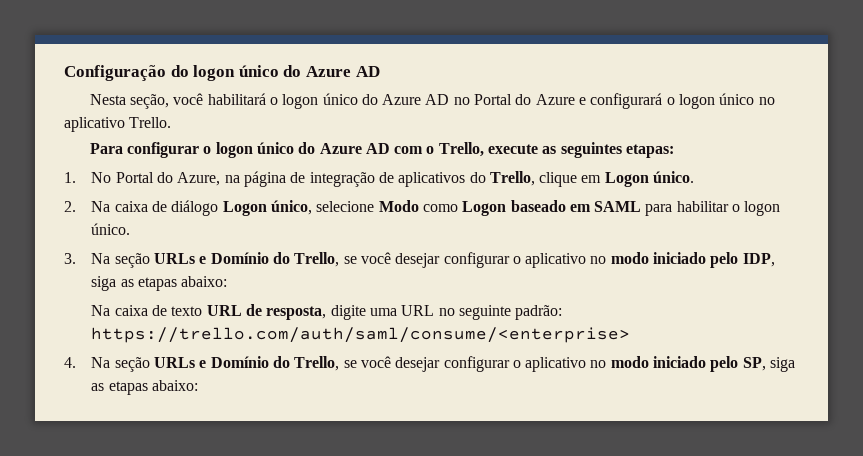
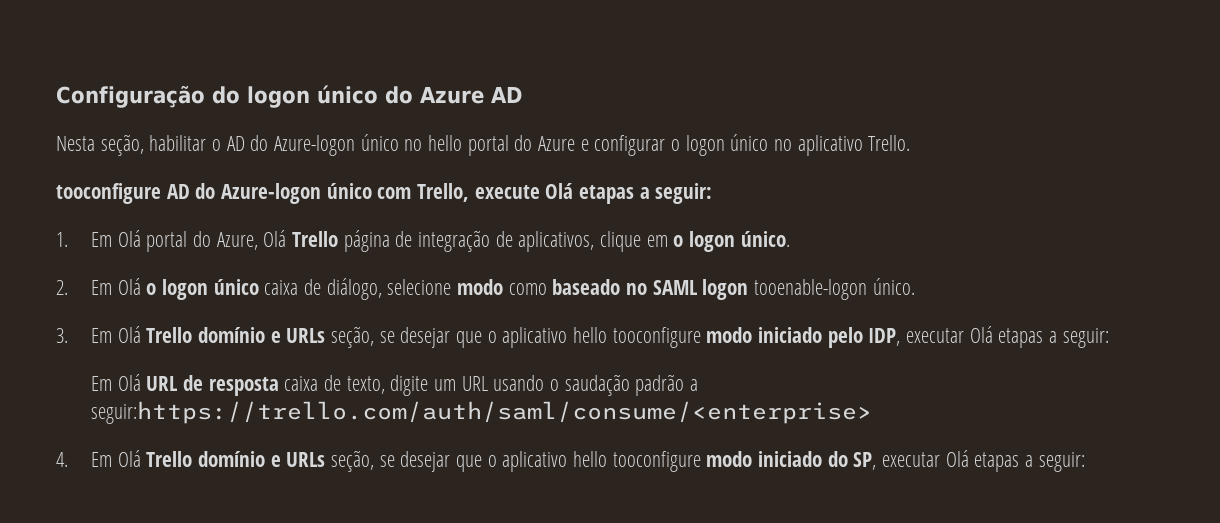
[173,93,513,109] você habilitará o logon único do Azure AD no Portal -> [149,134,509,156] habilitar o AD do Azure-logon único no hello portal
[590,93,663,109] configurará -> [594,135,666,156] configurar
[89,142,675,158] [64,171,695,187] [64,200,781,216] [91,223,131,235] [64,252,775,268] [91,276,228,291] [91,304,563,320] [91,327,631,343] [64,356,796,372] [91,380,198,395] Para configurar o logon único do Azure AD com o Trello, execute as seguintes etapas: // 1. No Portal do Azure, na página de integração de aplicativos do Trello, clique em Logon único. // 2. Na caixa de diálogo Logon único, selecione Modo como Logon baseado em SAML para habilitar o logon único. // 3. Na seção URLs e Domínio do Trello, se você desejar configurar o aplicativo no modo iniciado pelo IDP, siga as etapas abaixo: // Na caixa de texto URL de resposta, digite uma URL no seguinte padrão: https://trello.com/auth/saml/consume/<enterprise> // 4. Na seção URLs e Domínio do Trello, se você desejar configurar o aplicativo no modo iniciado pelo SP, siga as etapas abaixo: -> [56,183,713,204] [56,230,790,252] [56,278,915,300] [56,326,1109,348] [91,374,699,396] [91,401,873,424] [56,450,1085,472] tooconfigure AD do Azure-logon único com Trello, execute Olá etapas a seguir: // 1. Em Olá portal do Azure, Olá Trello página de integração de aplicativos, clique em o logon único. // 2. Em Olá o logon único caixa de diálogo, selecione modo como baseado no SAML logon tooenable-logon único. // 3. Em Olá Trello domínio e URLs seção, se desejar que o aplicativo hello tooconfigure modo iniciado pelo IDP, executar Olá etapas a seguir: // Em Olá URL de resposta caixa de texto, digite um URL usando o saudação padrão a seguir:https://trello.com/auth/saml/consume/<enterprise> // 4. Em Olá Trello domínio e URLs seção, se desejar que o aplicativo hello tooconfigure modo iniciado do SP, executar Olá etapas a seguir:

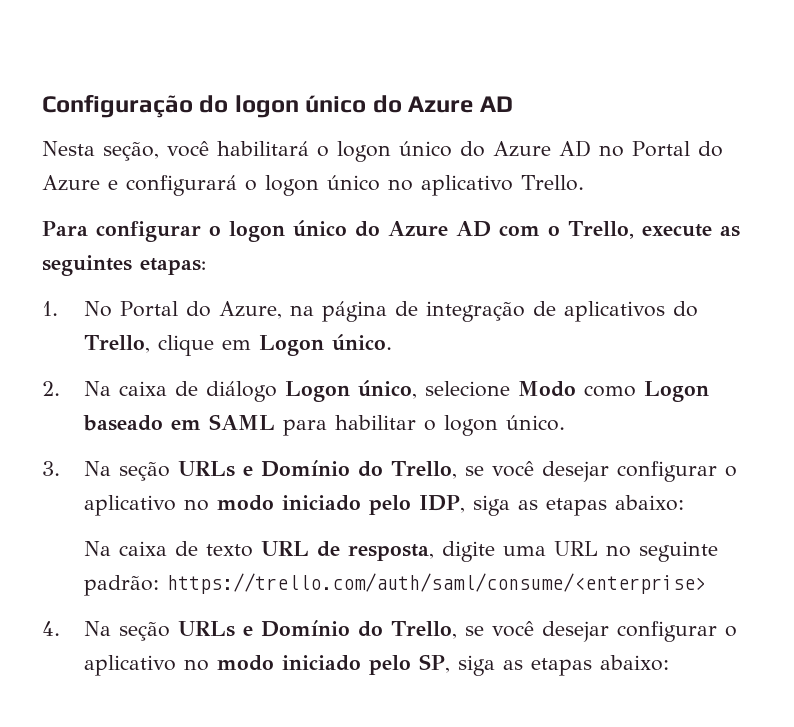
[149,134,509,156] habilitar o AD do Azure-logon único no hello portal -> [167,140,690,162] você habilitará o logon único do Azure AD no Portal
[594,135,666,156] configurar -> [126,175,237,196] configurará
[56,183,713,204] [56,230,790,252] [56,278,915,300] [56,326,1109,348] [91,374,699,396] [91,401,873,424] [56,450,1085,472] tooconfigure AD do Azure-logon único com Trello, execute Olá etapas a seguir: // 1. Em Olá portal do Azure, Olá Trello página de integração de aplicativos, clique em o logon único. // 2. Em Olá o logon único caixa de diálogo, selecione modo como baseado no SAML logon tooenable-logon único. // 3. Em Olá Trello domínio e URLs seção, se desejar que o aplicativo hello tooconfigure modo iniciado pelo IDP, executar Olá etapas a seguir: // Em Olá URL de resposta caixa de texto, digite um URL usando o saudação padrão a seguir:https://trello.com/auth/saml/consume/<enterprise> // 4. Em Olá Trello domínio e URLs seção, se desejar que o aplicativo hello tooconfigure modo iniciado do SP, executar Olá etapas a seguir: -> [42,220,740,242] [42,255,206,276] [42,301,698,322] [83,334,392,356] [42,380,709,402] [82,414,565,436] [42,460,737,482] [83,495,684,516] [83,541,718,562] [83,573,706,596] [42,620,737,642] [83,654,669,676] Para configurar o logon único do Azure AD com o Trello, execute as seguintes etapas: // 1. No Portal do Azure, na página de integração de aplicativos do Trello, clique em Logon único. // 2. Na caixa de diálogo Logon único, selecione Modo como Logon baseado em SAML para habilitar o logon único. // 3. Na seção URLs e Domínio do Trello, se você desejar configurar o aplicativo no modo iniciado pelo IDP, siga as etapas abaixo: // Na caixa de texto URL de resposta, digite uma URL no seguinte padrão: https://trello.com/auth/saml/consume/<enterprise> // 4. Na seção URLs e Domínio do Trello, se você desejar configurar o aplicativo no modo iniciado pelo SP, siga as etapas abaixo:

